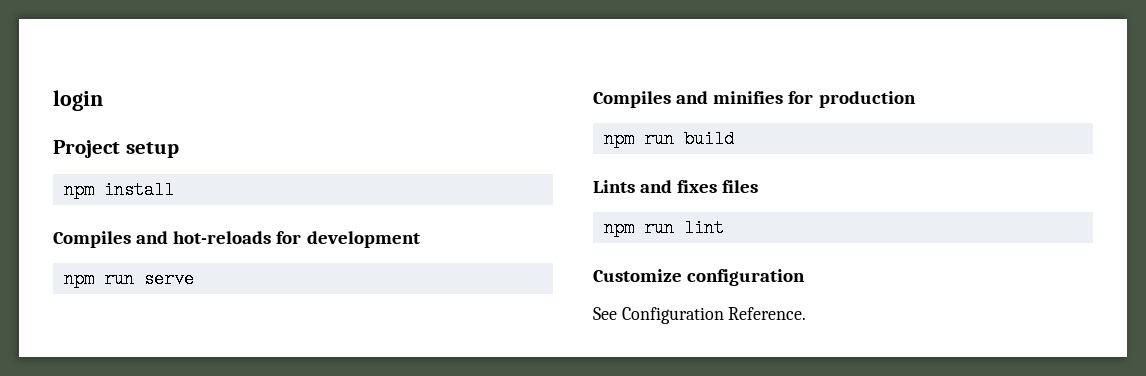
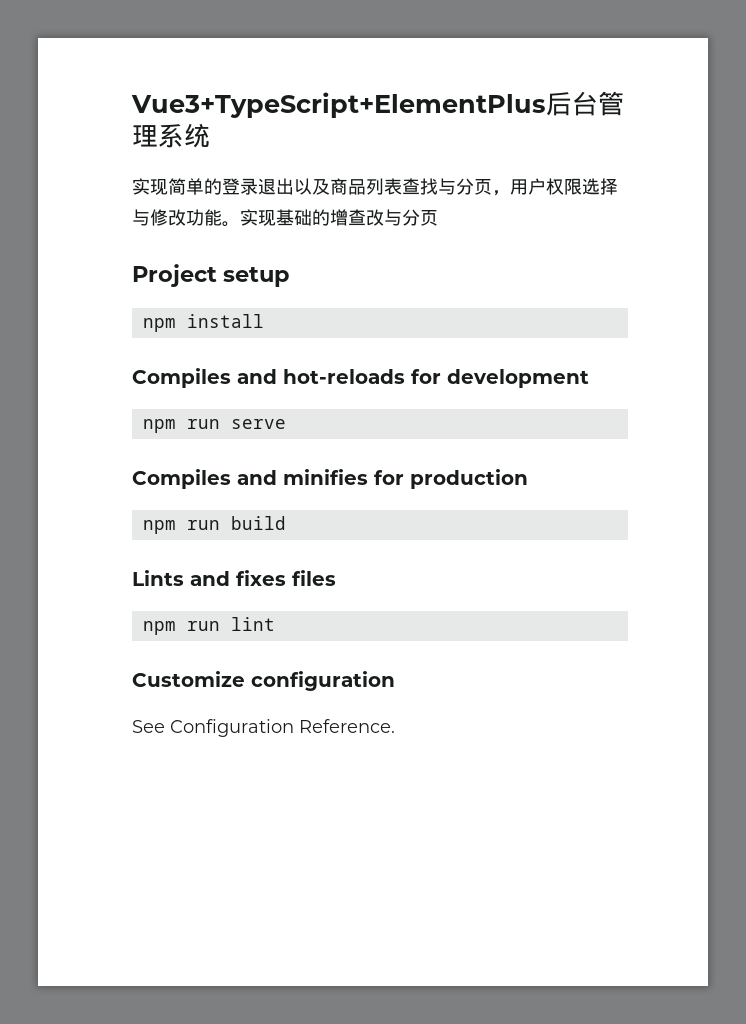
[53,90,103,111] login -> [131,91,624,118] [132,123,210,148] [132,178,618,196] [132,209,438,227] Vue3+TypeScript+ElementPlus后台管理系统 // 实现简单的登录退出以及商品列表查找与分页，用户权限选择与修改功能。实现基础的增查改与分页

